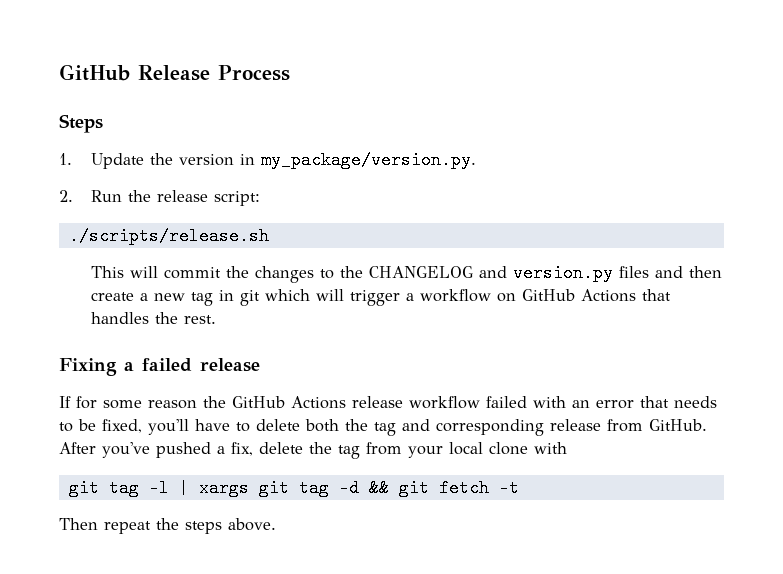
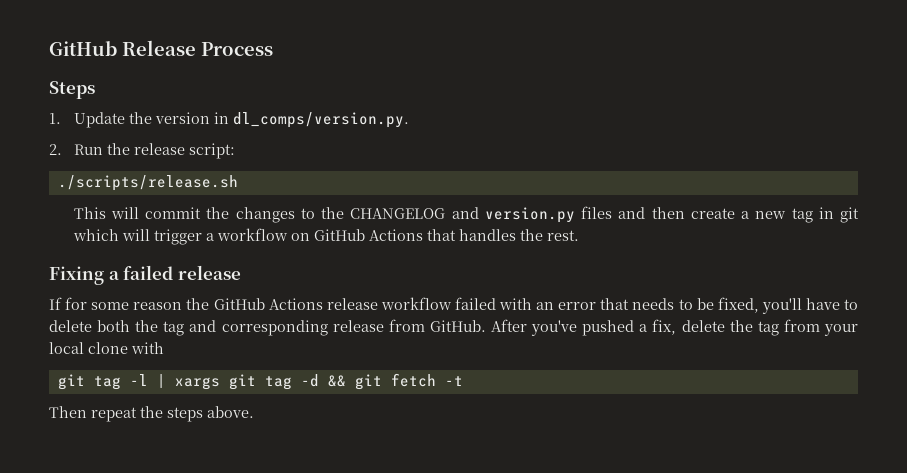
[260,151,476,169] my_package/version.py. -> [232,112,409,128] dl_comps/version.py.

